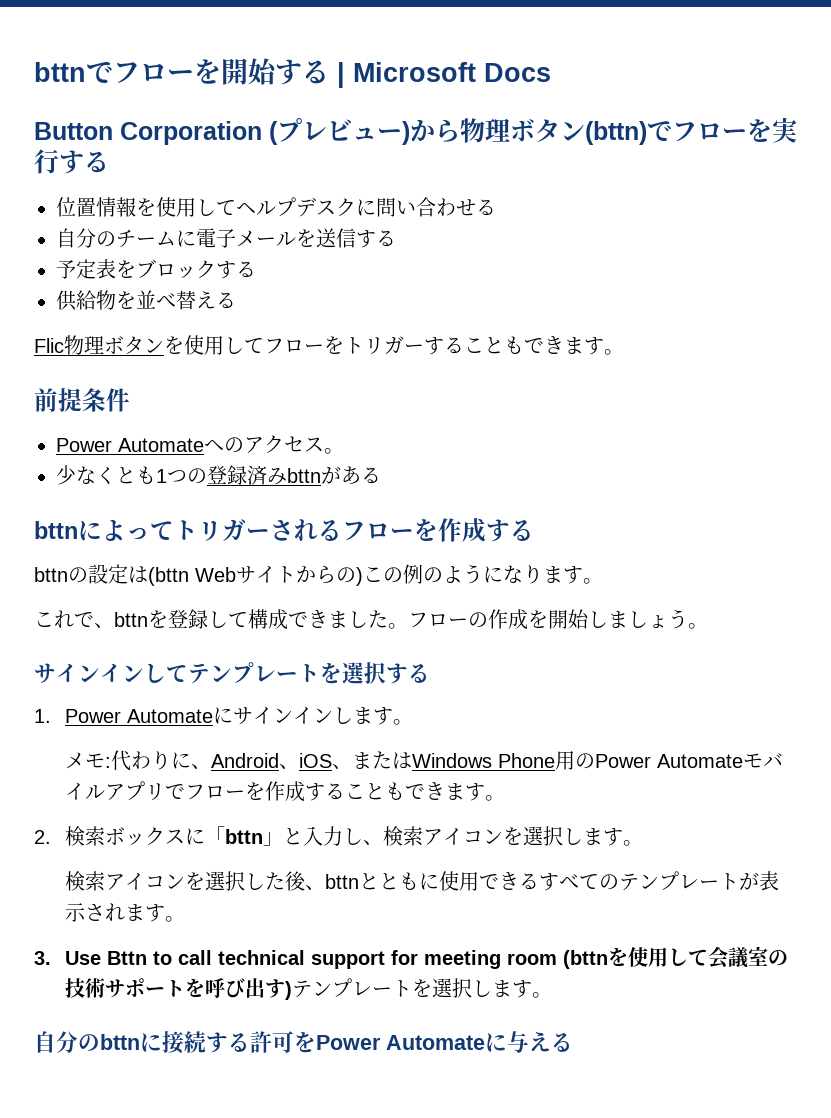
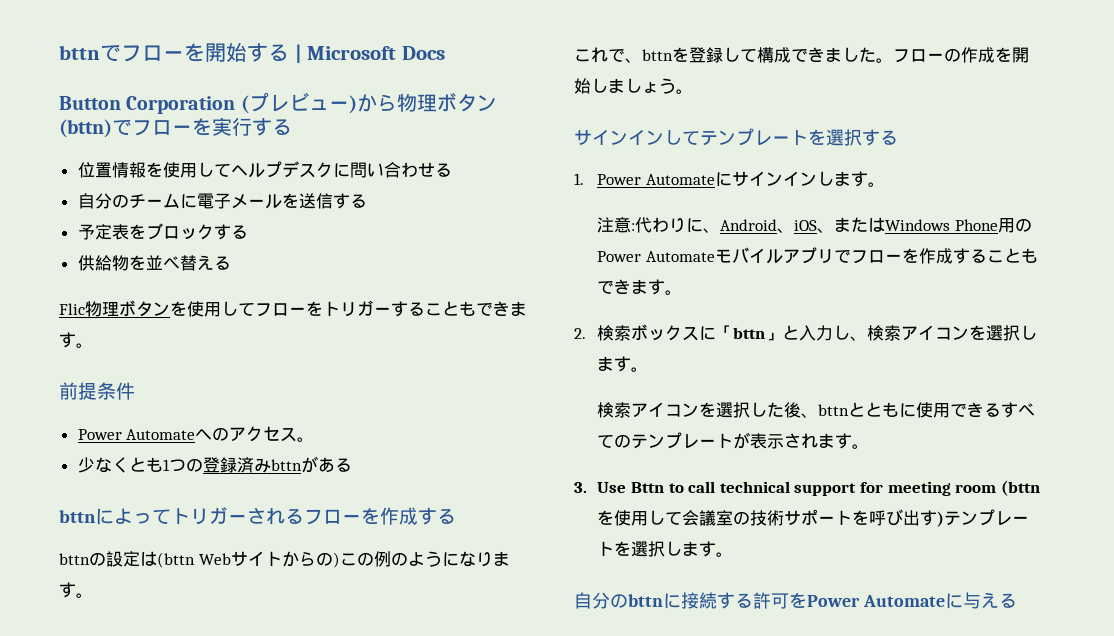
[65,752,106,769] メモ -> [597,217,632,233] 注意

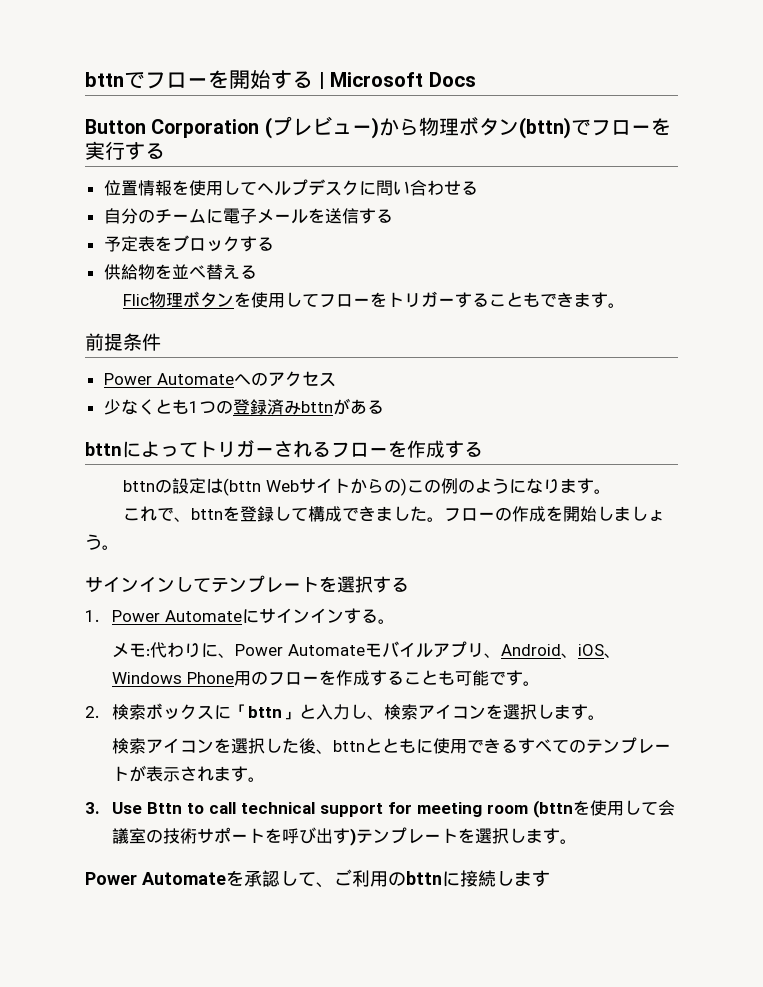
[297,437,315,442] 。 -> (336, 379) none
[816,171,885,187] [597,217,632,233] します。 // 注意 -> [343,608,395,624] [111,643,146,658] する。 // メモ
[720,217,1032,233] Android、iOS、またはWindows Phone用の -> (235, 655) none
[833,249,851,263] で -> [483,644,621,658] [111,671,268,686] 、Android、iOS、Windows Phone用の
[597,279,649,294] できま -> [454,670,506,686] 可能で
[574,592,1017,609] 自分のbttnに接続する許可をPower Automateに与える -> [85,869,550,888] Power Automateを承認して、ご利用のbttnに接続します

